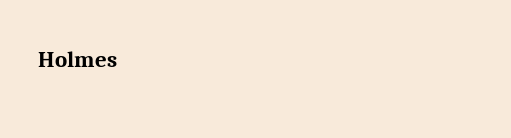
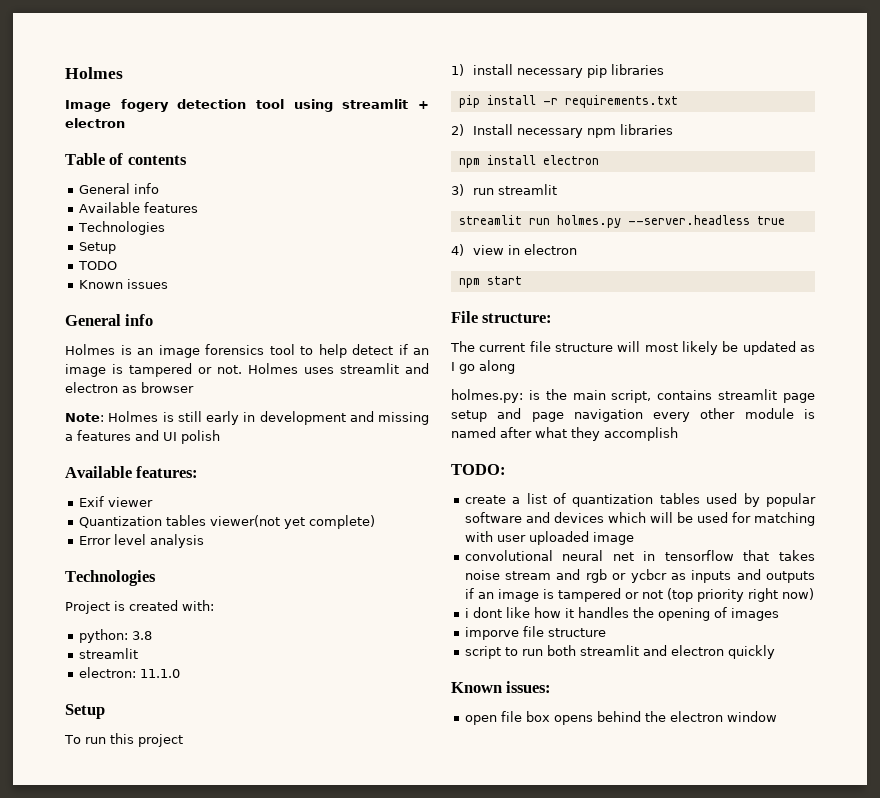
[38,51,117,67] Holmes -> [65,67,123,79] [65,99,429,112] [65,118,125,128] [65,153,187,165] [78,183,159,194] [78,202,198,213] [77,221,165,235] [78,242,116,254] [77,261,117,270] [78,279,168,289] [65,314,154,326] [65,344,429,358] [65,363,429,377] [65,382,194,393] [65,411,429,425] [65,430,220,444] [65,466,199,478] [78,496,153,507] [78,515,375,529] [78,534,204,548] [65,570,156,586] [65,600,214,614] [78,629,152,643] [78,648,138,659] [78,667,180,678] [65,704,105,719] [64,733,183,747] [451,64,664,78] [458,95,678,108] [451,124,673,138] [458,155,599,168] [451,184,557,196] [458,215,785,228] [451,244,577,256] [458,276,522,288] [451,311,553,323] [450,341,815,355] [451,360,515,374] [451,389,815,403] [451,408,815,422] [451,427,678,441] [451,464,506,475] [464,493,816,507] [464,512,815,526] [464,531,634,545] [464,550,815,561] [464,569,815,583] [464,588,814,602] [464,607,779,621] [464,626,606,640] [464,645,775,659] [451,681,552,693] [464,711,777,725] Holmes // Image fogery detection tool using streamlit + electron // Table of contents // General info // Available features // Technologies // Setup // TODO // Known issues // General info // Holmes is an image forensics tool to help detect if an image is tampered or not. Holmes uses streamlit and electron as browser // Note: Holmes is still early in development and missing a features and UI polish // Available features: // Exif viewer // Quantization tables viewer(not yet complete) // Error level analysis // Technologies // Project is created with: // python: 3.8 // streamlit // electron: 11.1.0 // Setup // To run this project // 1) install necessary pip libraries // pip install -r requirements.txt // 2) Install necessary npm libraries // npm install electron // 3) run streamlit // streamlit run holmes.py --server.headless true // 4) view in electron // npm start // File structure: // The current file structure will most likely be updated as I go along // holmes.py: is the main script, contains streamlit page setup and page navigation every other module is named after what they accomplish // TODO: // create a list of quantization tables used by popular software and devices which will be used for matching with user uploaded image // convolutional neural net in tensorflow that takes noise stream and rgb or ycbcr as inputs and outputs if an image is tampered or not (top priority right now) // i dont like how it handles the opening of images // imporve file structure // script to run both streamlit and electron quickly // Known issues: // open file box opens behind the electron window

